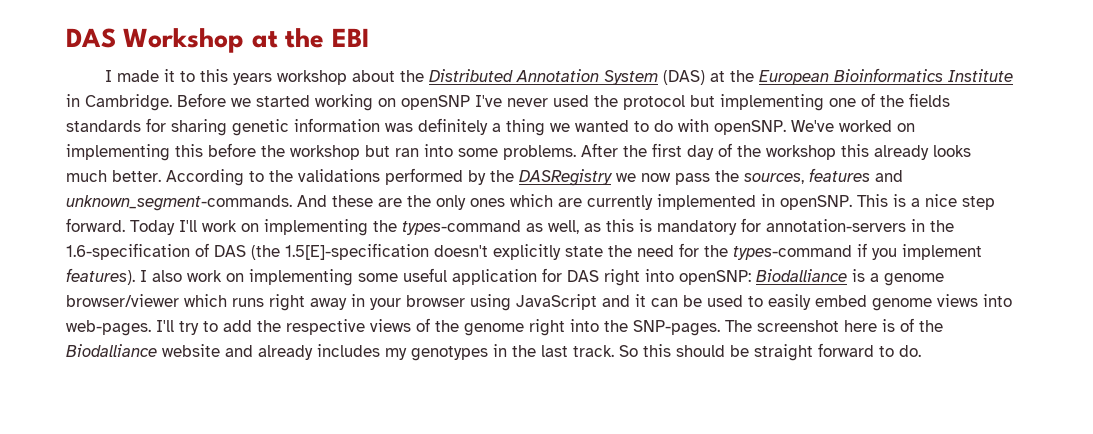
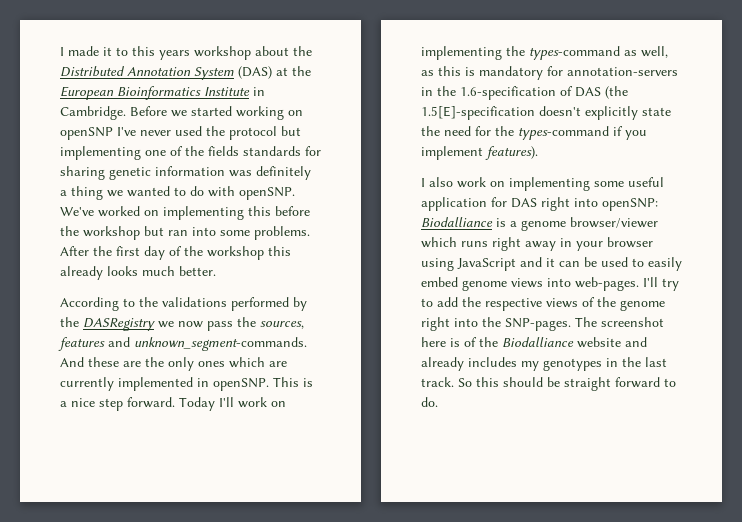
[66,28,369,53] DAS Workshop at the EBI // -> (60, 51) none
(161, 176) none -> (216, 271) //
(135, 276) none -> (538, 153) //

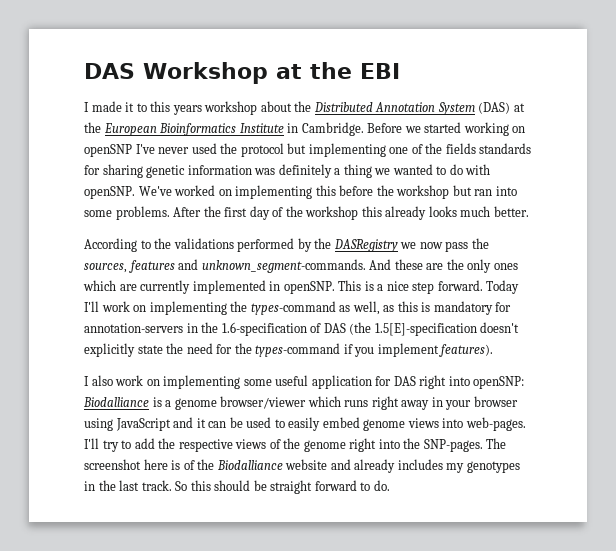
(60, 51) none -> [84,62,400,84] DAS Workshop at the EBI //

